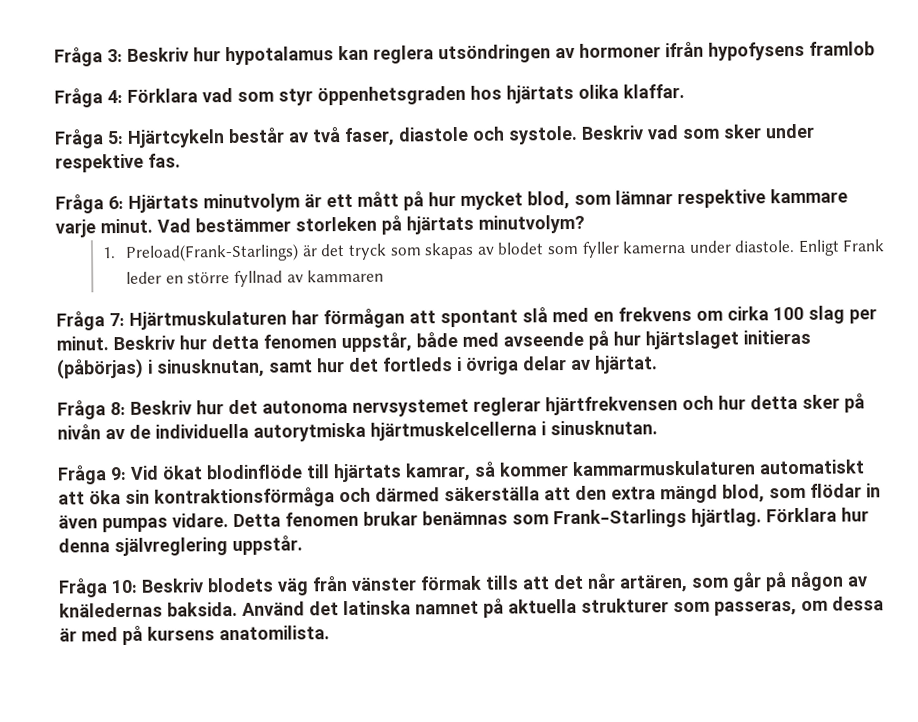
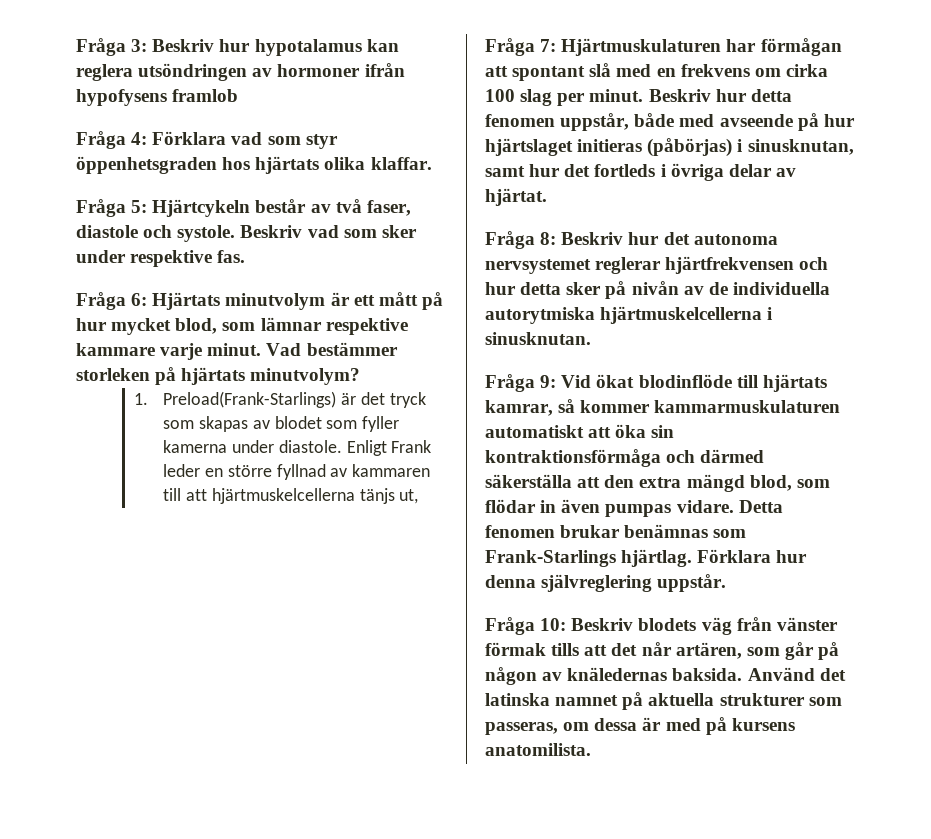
(385, 276) none -> [163,488,419,504] till att hjärtmuskelcellerna tänjs ut,

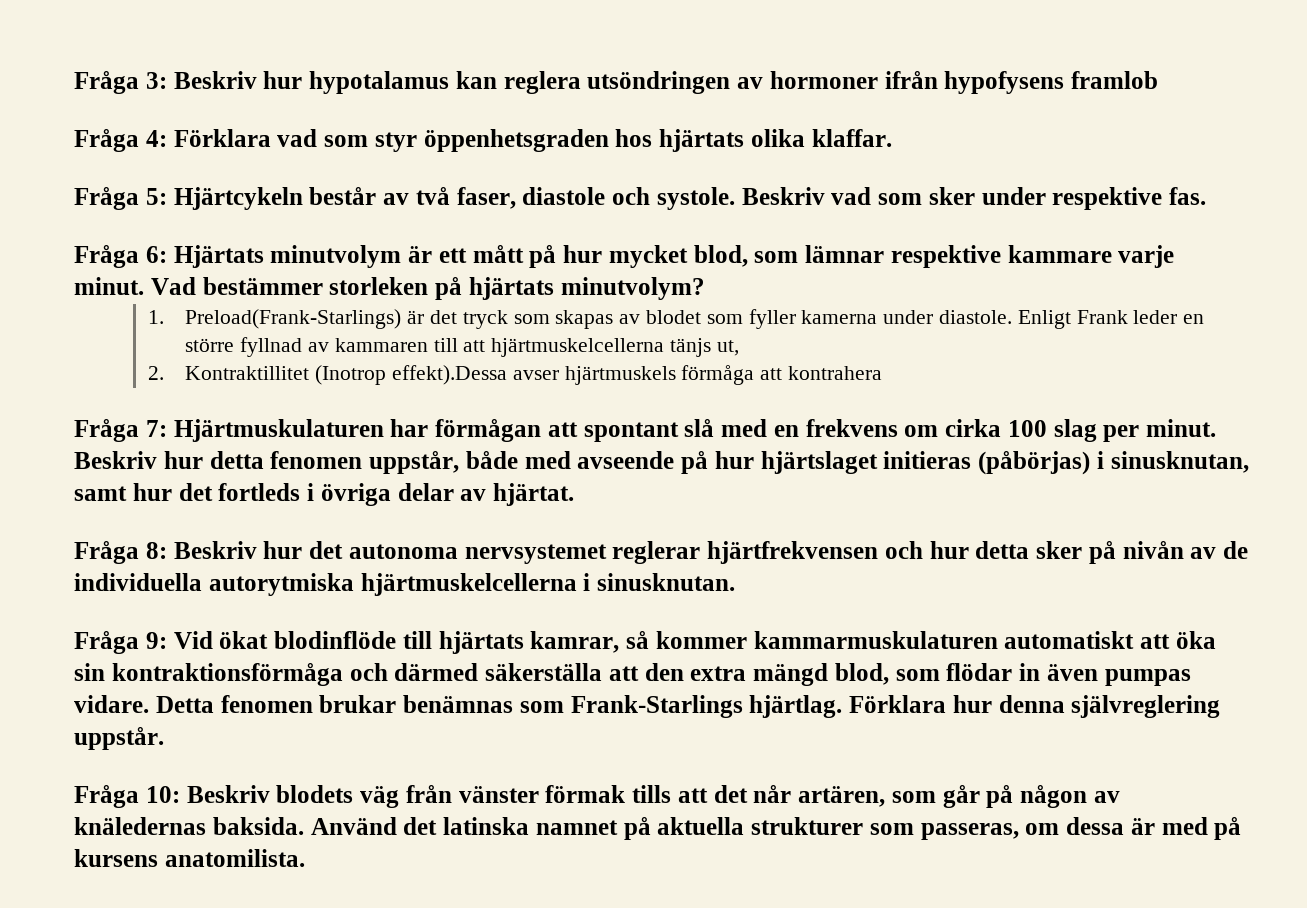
(419, 496) none -> [148,365,883,385] // 2. Kontraktillitet (Inotrop effekt).Dessa avser hjärtmuskels förmåga att kontrahera

